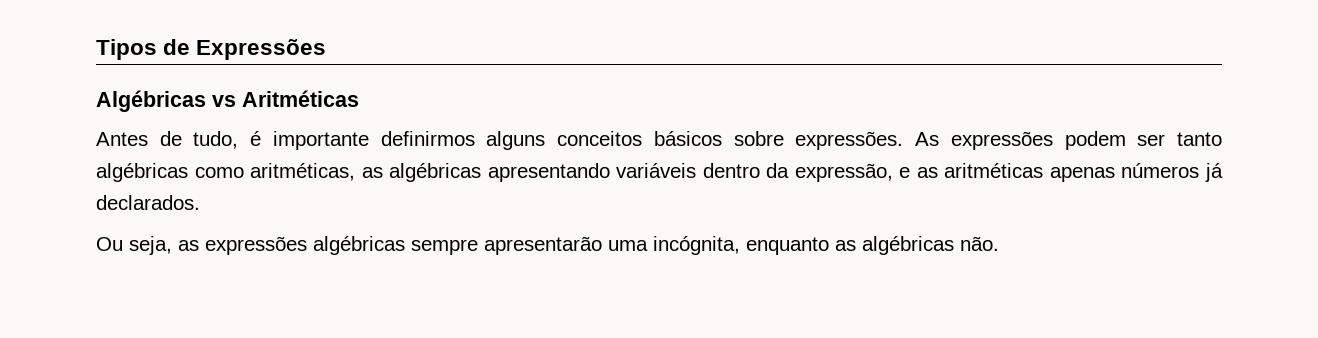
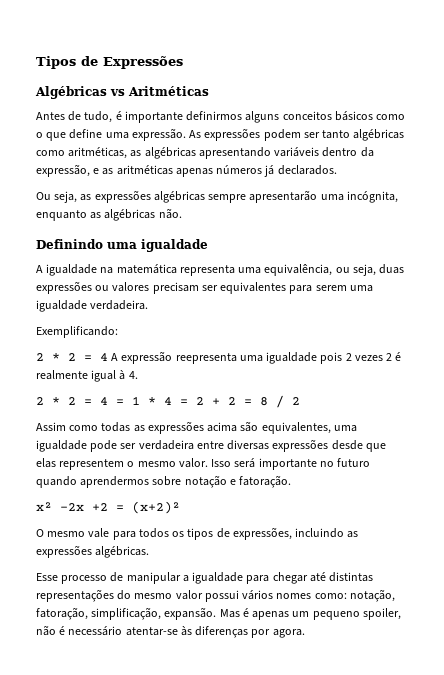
[733,131,904,150] sobre expressões. -> [376,114,406,120] [36,128,186,141] como o que define uma expressão.
(999, 243) none -> [36,239,208,252] [36,264,405,276] [36,281,373,294] [36,300,149,312] [36,326,118,338] [36,351,402,364] [36,370,138,382] [36,395,300,408] [36,421,357,434] [36,439,386,452] [36,458,371,470] [36,475,292,488] [36,501,180,514] [36,527,359,540] [36,545,150,558] [36,572,374,584] [36,589,395,602] [36,607,401,620] [36,625,305,638] // Definindo uma igualdade // A igualdade na matemática representa uma equivalência, ou seja, duas expressões ou valores precisam ser equivalentes para serem uma igualdade verdadeira. // Exemplificando: // 2 * 2 = 4 A expressão reepresenta uma igualdade pois 2 vezes 2 é realmente igual à 4. // 2 * 2 = 4 = 1 * 4 = 2 + 2 = 8 / 2 // Assim como todas as expressões acima são equivalentes, uma igualdade pode ser verdadeira entre diversas expressões desde que elas representem o mesmo valor. Isso será importante no futuro quando aprendermos sobre notação e fatoração. // x² -2x +2 = (x+2)² // O mesmo vale para todos os tipos de expressões, incluindo as expressões algébricas. // Esse processo de manipular a igualdade para chegar até distintas representações do mesmo valor possui vários nomes como: notação, fatoração, simplificação, expansão. Mas é apenas um pequeno spoiler, não é necessário atentar-se às diferenças por agora.

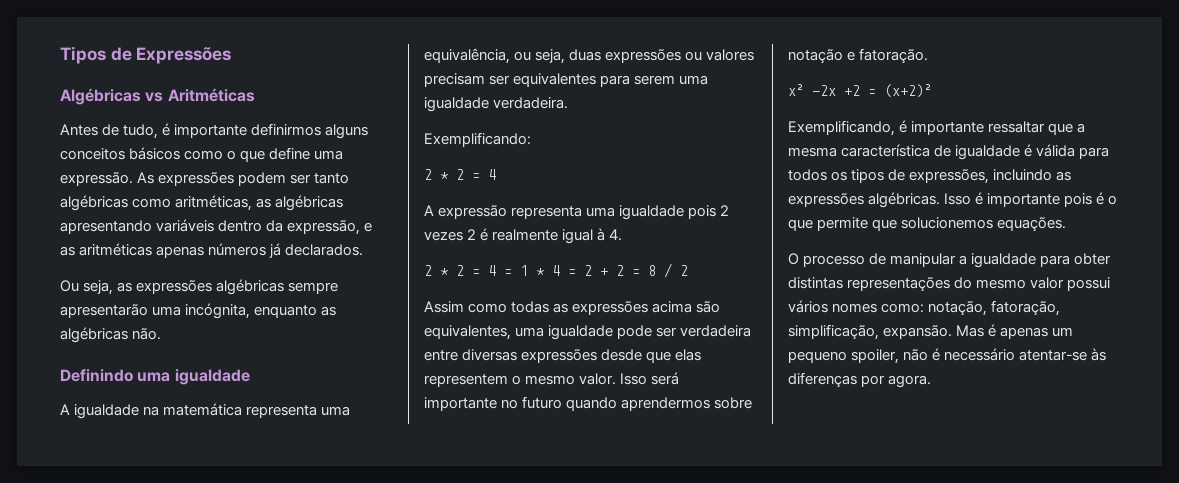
(108, 357) none -> (496, 174) //
[175,353,237,364] reepresenta -> [511,206,583,219] representa
[36,528,110,538] O mesmo vale -> [788,120,1086,136] [788,144,1076,160] Exemplificando, é importante ressaltar que a mesma característica de igualdade é válida
[36,573,58,581] // Esse -> [944,192,1118,207] [788,217,1067,232] [788,253,799,265] Isso é importante pois é o que permite que solucionemos equações. // O
[272,572,326,584] chegar até -> [1074,253,1112,265] obter

